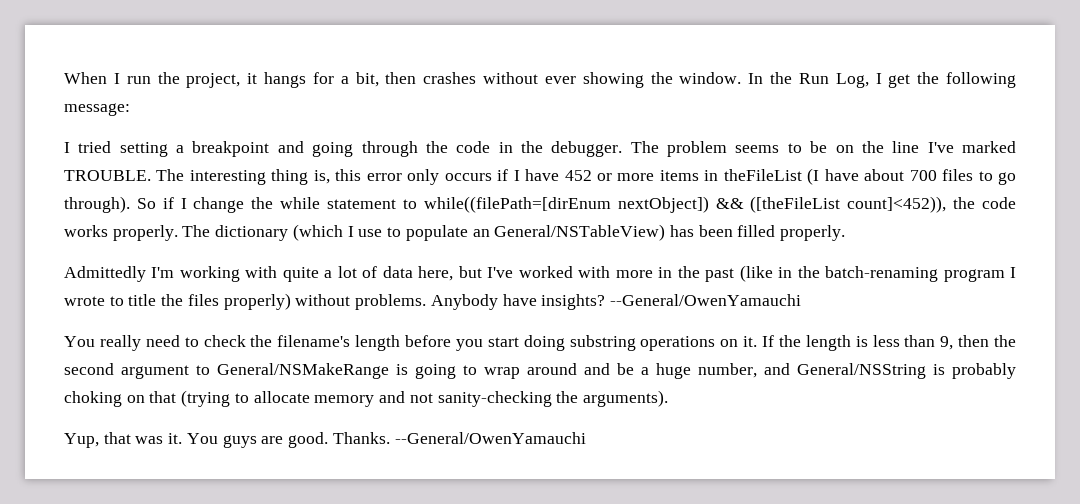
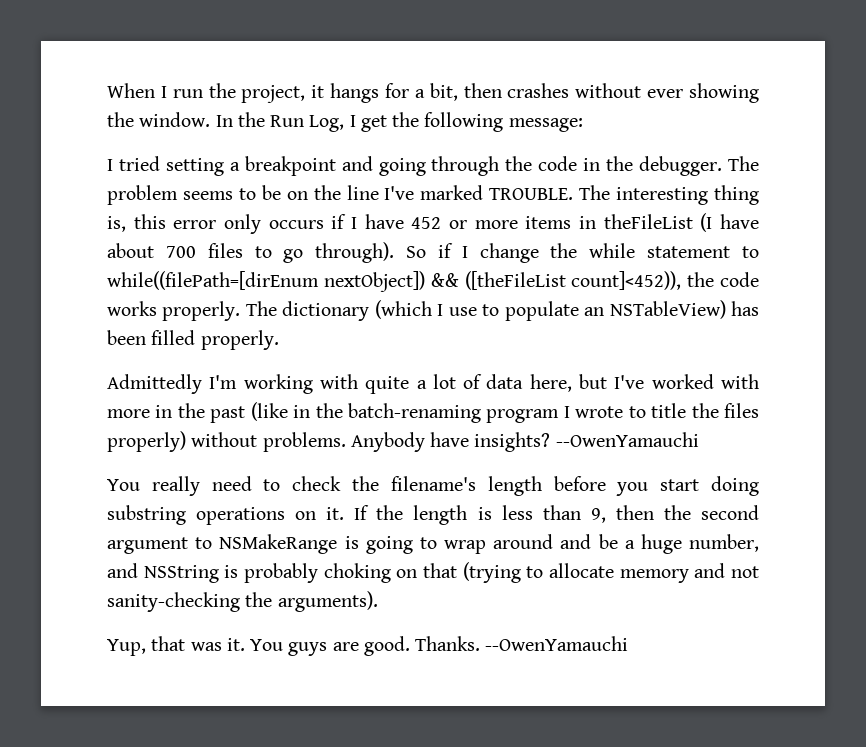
[494,224,666,241] General/NSTableView) -> [609,300,726,319] NSTableView)
[609,294,801,306] --General/OwenYamauchi -> [555,432,699,447] --OwenYamauchi
[217,363,389,379] General/NSMakeRange -> [219,534,338,554] NSMakeRange
[797,363,926,379] General/NSString -> [143,565,219,583] NSString
[394,432,586,444] --General/OwenYamauchi -> [485,636,629,651] --OwenYamauchi

